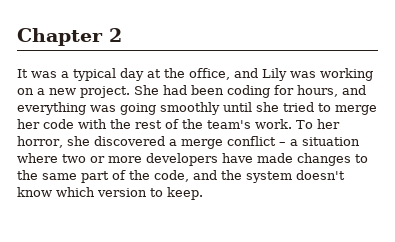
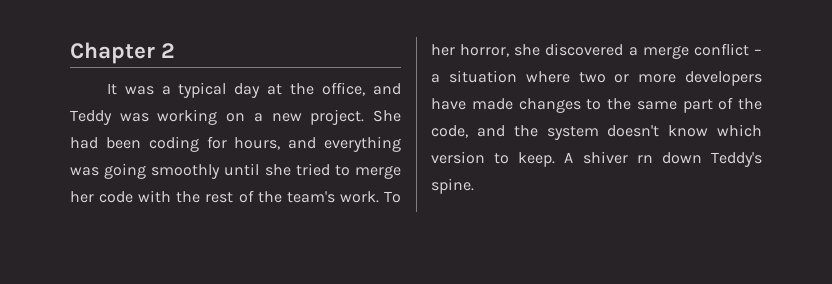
[262,68,287,81] Lily -> [70,110,112,125] Teddy
(203, 193) none -> [564,151,762,167] [431,178,474,194] A shiver rn down Teddy's spine.

